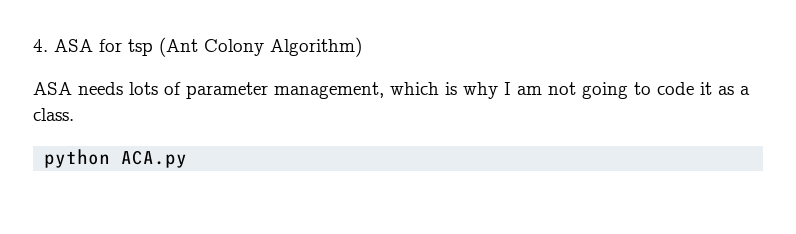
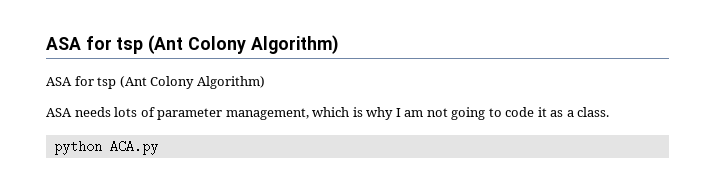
[33,39,48,52] 4. -> [46,35,339,54] ASA for tsp (Ant Colony Algorithm) //

